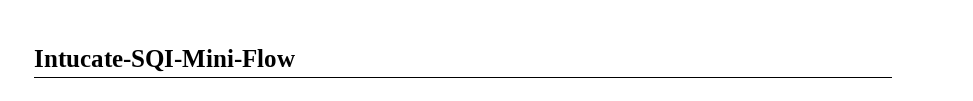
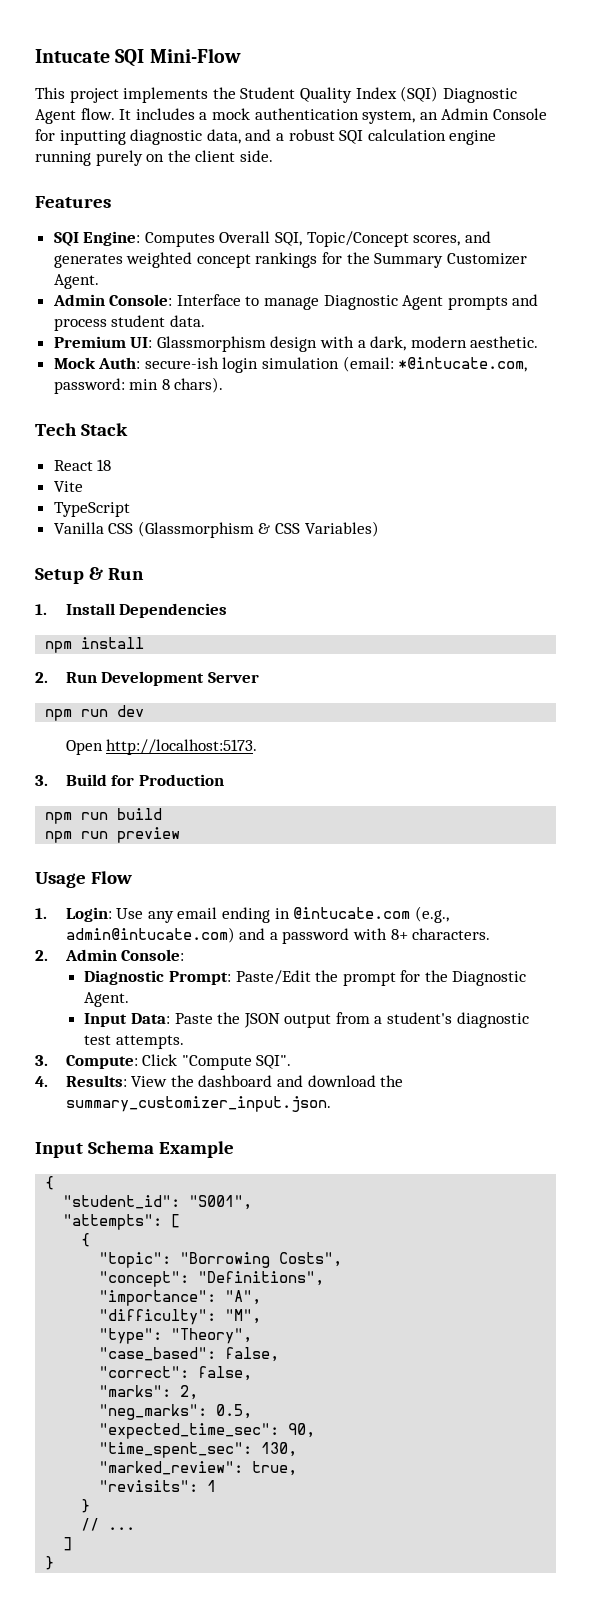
[34,49,295,72] Intucate-SQI-Mini-Flow -> [35,48,241,67] [35,86,517,103] [35,108,547,124] [35,129,497,145] [35,150,273,166] [35,196,111,208] [53,231,491,247] [53,252,527,268] [53,274,99,289] [52,294,539,310] [53,315,205,331] [53,336,539,352] [53,356,528,373] [53,377,224,394] [35,423,128,436] [53,459,112,471] [53,481,83,492] [53,502,130,517] [53,521,379,538] [35,567,144,584] [35,603,228,618] [45,637,145,653] [35,671,259,686] [45,705,145,721] [65,739,258,755] [35,774,224,786] [45,808,163,824] [45,827,181,843] [35,871,132,888] [35,906,449,923] [65,927,491,944] [35,949,185,961] [84,970,527,986] [84,992,130,1007] [84,1012,529,1028] [84,1035,184,1049] [35,1054,292,1070] [35,1075,404,1087] [65,1096,331,1112] [35,1141,234,1158] [45,1176,55,1190] [63,1195,253,1210] [63,1214,181,1230] [81,1233,91,1247] [99,1252,343,1268] [99,1271,325,1287] [99,1290,262,1306] [99,1309,262,1325] [99,1328,253,1344] [99,1347,280,1362] [99,1366,253,1381] [99,1385,199,1400] [99,1404,253,1420] [99,1423,316,1439] [99,1442,298,1458] [99,1461,298,1476] [99,1480,217,1492] [81,1499,91,1513] [81,1518,136,1531] [63,1537,73,1551] [45,1556,55,1570] Intucate SQI Mini-Flow // This project implements the Student Quality Index (SQI) Diagnostic Agent flow. It includes a mock authentication system, an Admin Console for inputting diagnostic data, and a robust SQI calculation engine running purely on the client side. // Features // SQI Engine: Computes Overall SQI, Topic/Concept scores, and generates weighted concept rankings for the Summary Customizer Agent. // Admin Console: Interface to manage Diagnostic Agent prompts and process student data. // Premium UI: Glassmorphism design with a dark, modern aesthetic. // Mock Auth: secure-ish login simulation (email: *@intucate.com, password: min 8 chars). // Tech Stack // React 18 // Vite // TypeScript // Vanilla CSS (Glassmorphism & CSS Variables) // Setup & Run // 1. Install Dependencies // npm install // 2. Run Development Server // npm run dev // Open http://localhost:5173. // 3. Build for Production // npm run build // npm run preview // Usage Flow // 1. Login: Use any email ending in @intucate.com (e.g., admin@intucate.com) and a password with 8+ characters. // 2. Admin Console: // Diagnostic Prompt: Paste/Edit the prompt for the Diagnostic Agent. // Input Data: Paste the JSON output from a student's diagnostic test attempts. // 3. Compute: Click "Compute SQI". // 4. Results: View the dashboard and download the summary_customizer_input.json. // Input Schema Example // { // "student_id": "S001", // "attempts": [ // { // "topic": "Borrowing Costs", // "concept": "Definitions", // "importance": "A", // "difficulty": "M", // "type": "Theory", // "case_based": false, // "correct": false, // "marks": 2, // "neg_marks": 0.5, // "expected_time_sec": 90, // "time_spent_sec": 130, // "marked_review": true, // "revisits": 1 // } // // ... // ] // }

